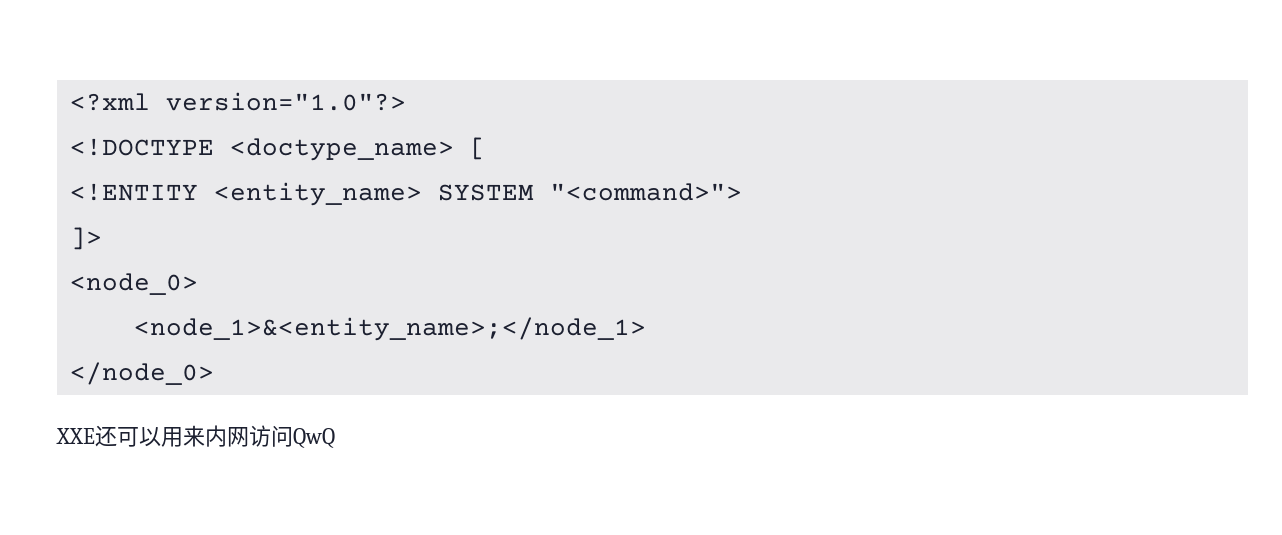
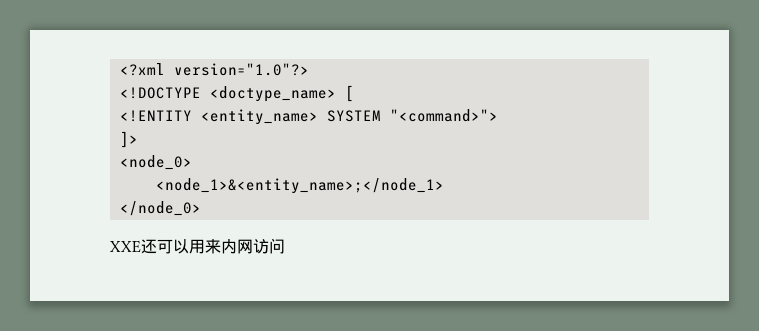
[293,428,335,448] QwQ -> (285, 246) none

